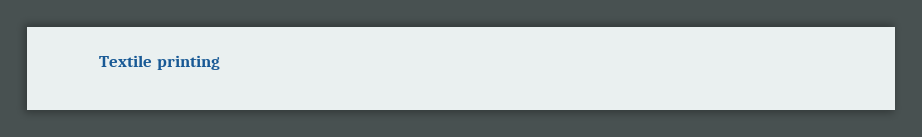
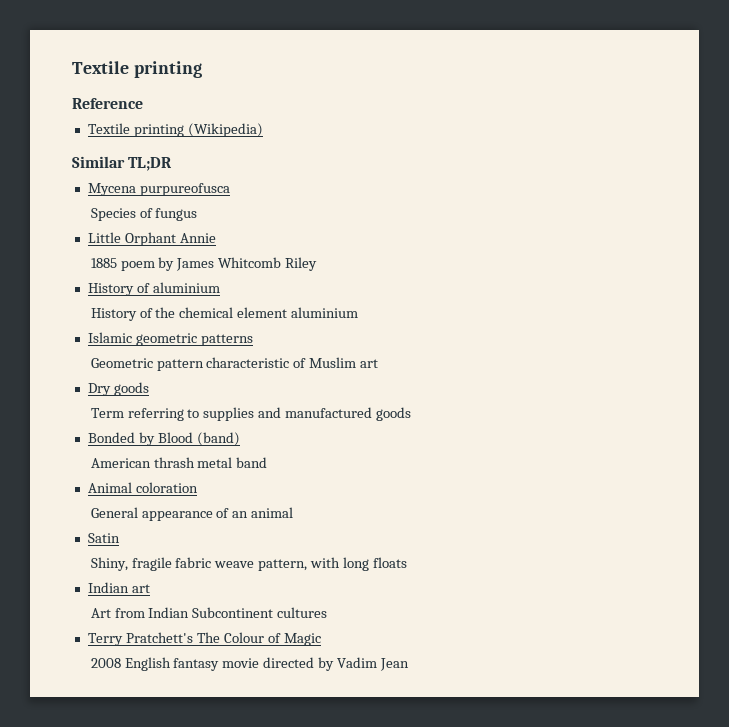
[99,55,220,70] Textile printing -> [72,61,202,78] [72,98,143,109] [87,123,263,137] [72,156,173,171] [87,183,230,196] [90,208,198,221] [87,232,216,246] [90,257,318,271] [87,282,220,296] [90,307,359,321] [87,332,253,346] [90,357,379,371] [87,382,149,396] [90,407,412,421] [87,432,240,446] [90,457,268,468] [87,482,198,493] [90,507,294,521] [87,533,120,543] [90,557,408,571] [87,582,150,593] [90,607,328,618] [87,632,321,646] [90,657,410,671] Textile printing // Reference // Textile printing (Wikipedia) // Similar TL;DR // Mycena purpureofusca // Species of fungus // Little Orphant Annie // 1885 poem by James Whitcomb Riley // History of aluminium // History of the chemical element aluminium // Islamic geometric patterns // Geometric pattern characteristic of Muslim art // Dry goods // Term referring to supplies and manufactured goods // Bonded by Blood (band) // American thrash metal band // Animal coloration // General appearance of an animal // Satin // Shiny, fragile fabric weave pattern, with long floats // Indian art // Art from Indian Subcontinent cultures // Terry Pratchett's The Colour of Magic // 2008 English fantasy movie directed by Vadim Jean

